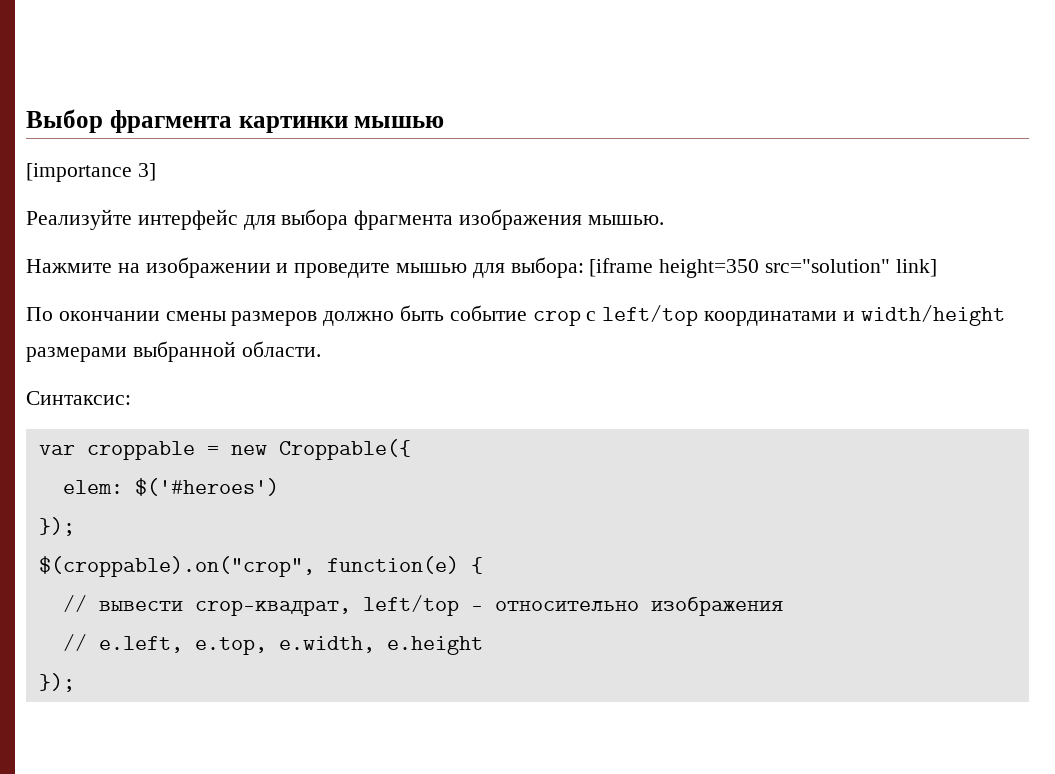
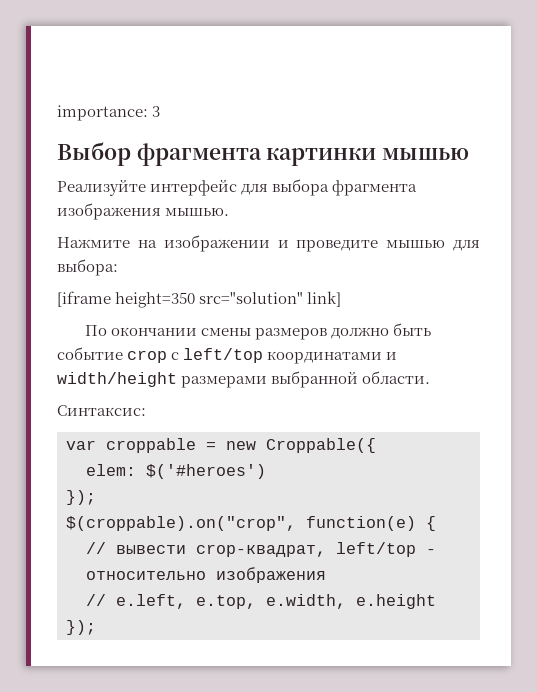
(26, 121) none -> [57,105,161,121] importance: 3 //
[26,163,156,182] // [importance 3] -> (470, 154) none
(584, 267) none -> (118, 267) //

